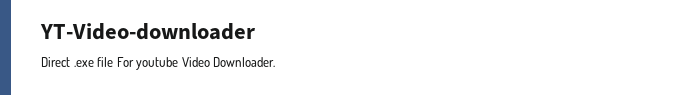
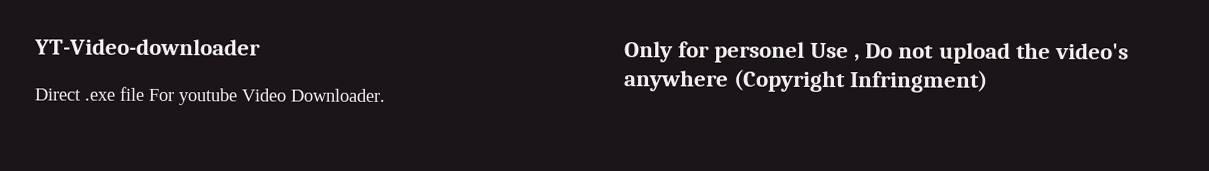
(276, 62) none -> [624,41,1129,64] [623,69,989,93] // Only for personel Use , Do not upload the video's anywhere (Copyright Infringment)

